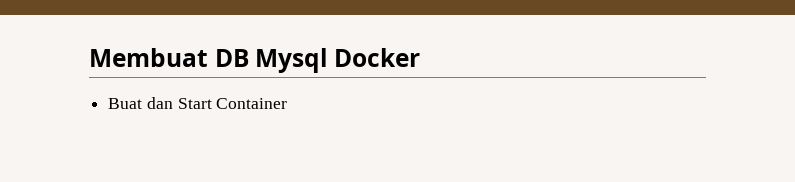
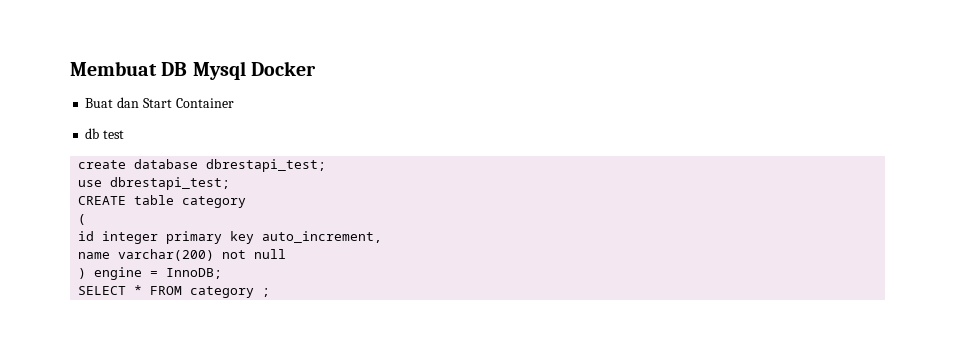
(288, 103) none -> [85,128,125,139] [78,159,327,172] [78,177,231,190] [78,195,247,208] [78,214,87,225] [78,231,383,244] [78,249,287,261] [78,267,223,280] [78,285,271,298] // db test // create database dbrestapi_test; // use dbrestapi_test; // CREATE table category // ( // id integer primary key auto_increment, // name varchar(200) not null // ) engine = InnoDB; // SELECT * FROM category ;

